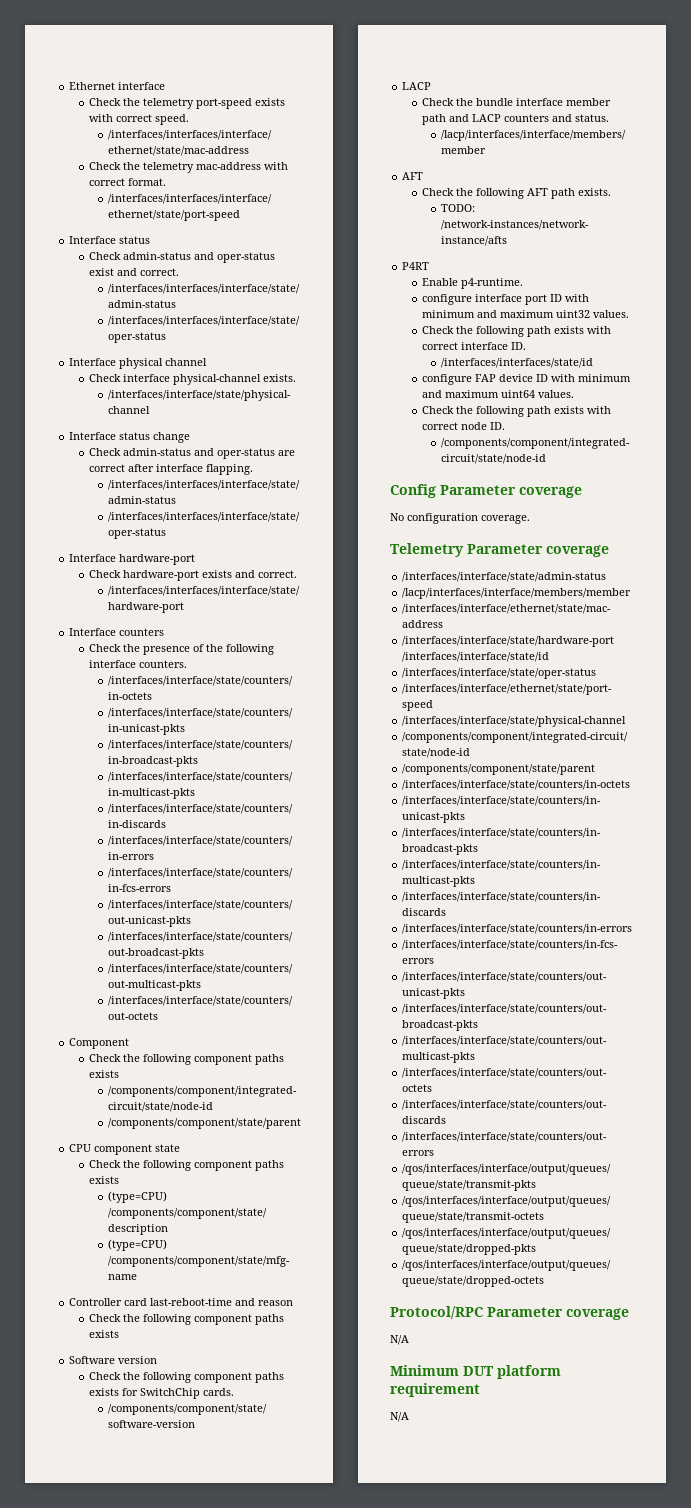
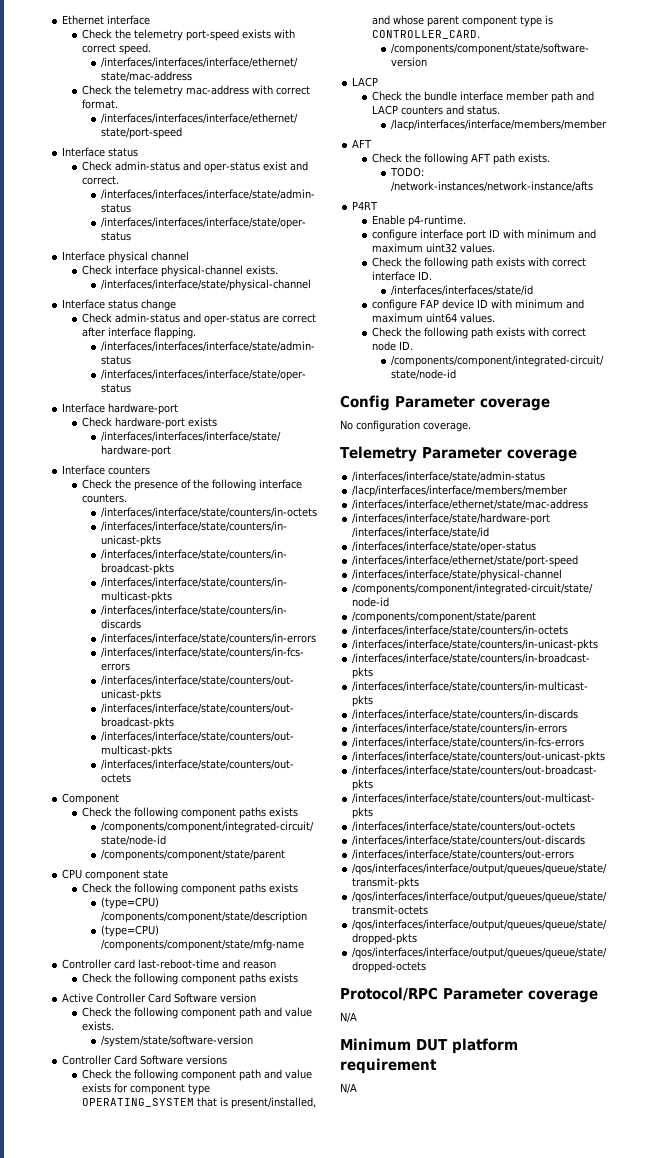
[234,570,297,578] and correct. -> (217, 422) none
(119, 1334) none -> [62,993,172,1003] Active Controller Card
[254,1372,284,1383] [88,1388,234,1399] paths exists for SwitchChip cards. -> [238,1007,312,1019] [81,1021,114,1031] [101,1035,254,1047] [62,1055,228,1065] [81,1069,312,1081] [81,1083,210,1095] [81,1097,316,1109] [371,15,553,27] [371,30,480,39] path and value exists. // /system/state/software-version // Controller Card Software versions // Check the following component path and value exists for component type OPERATING_SYSTEM that is present/installed, and whose parent component type is CONTROLLER_CARD.

